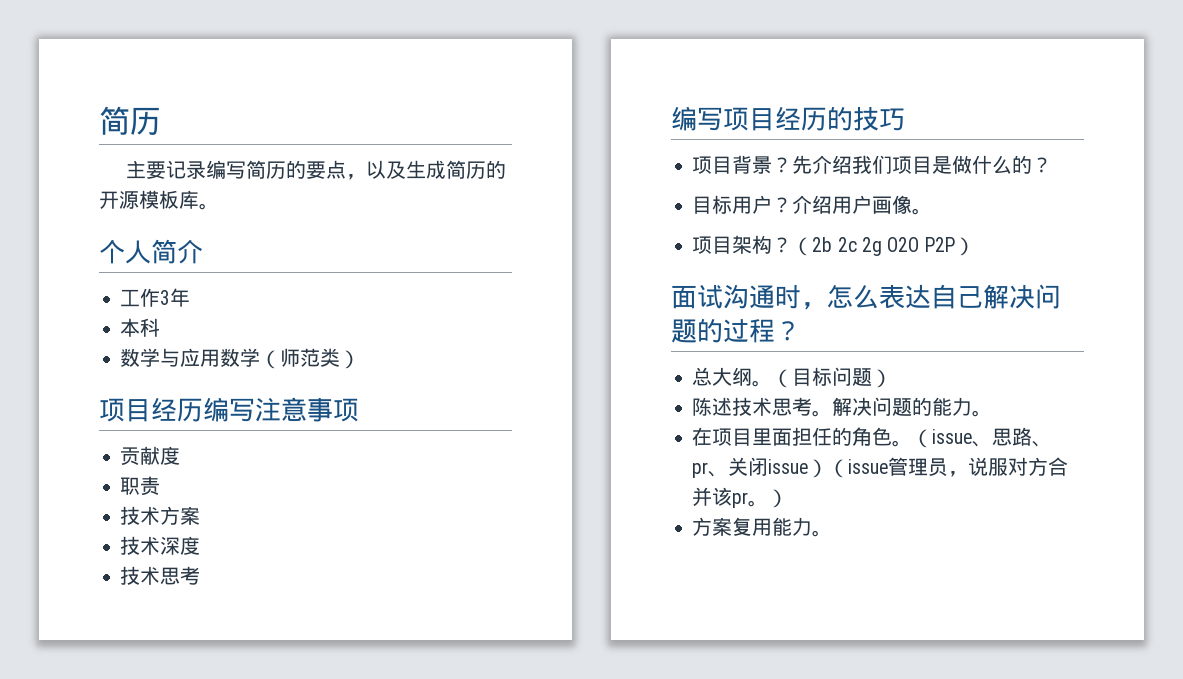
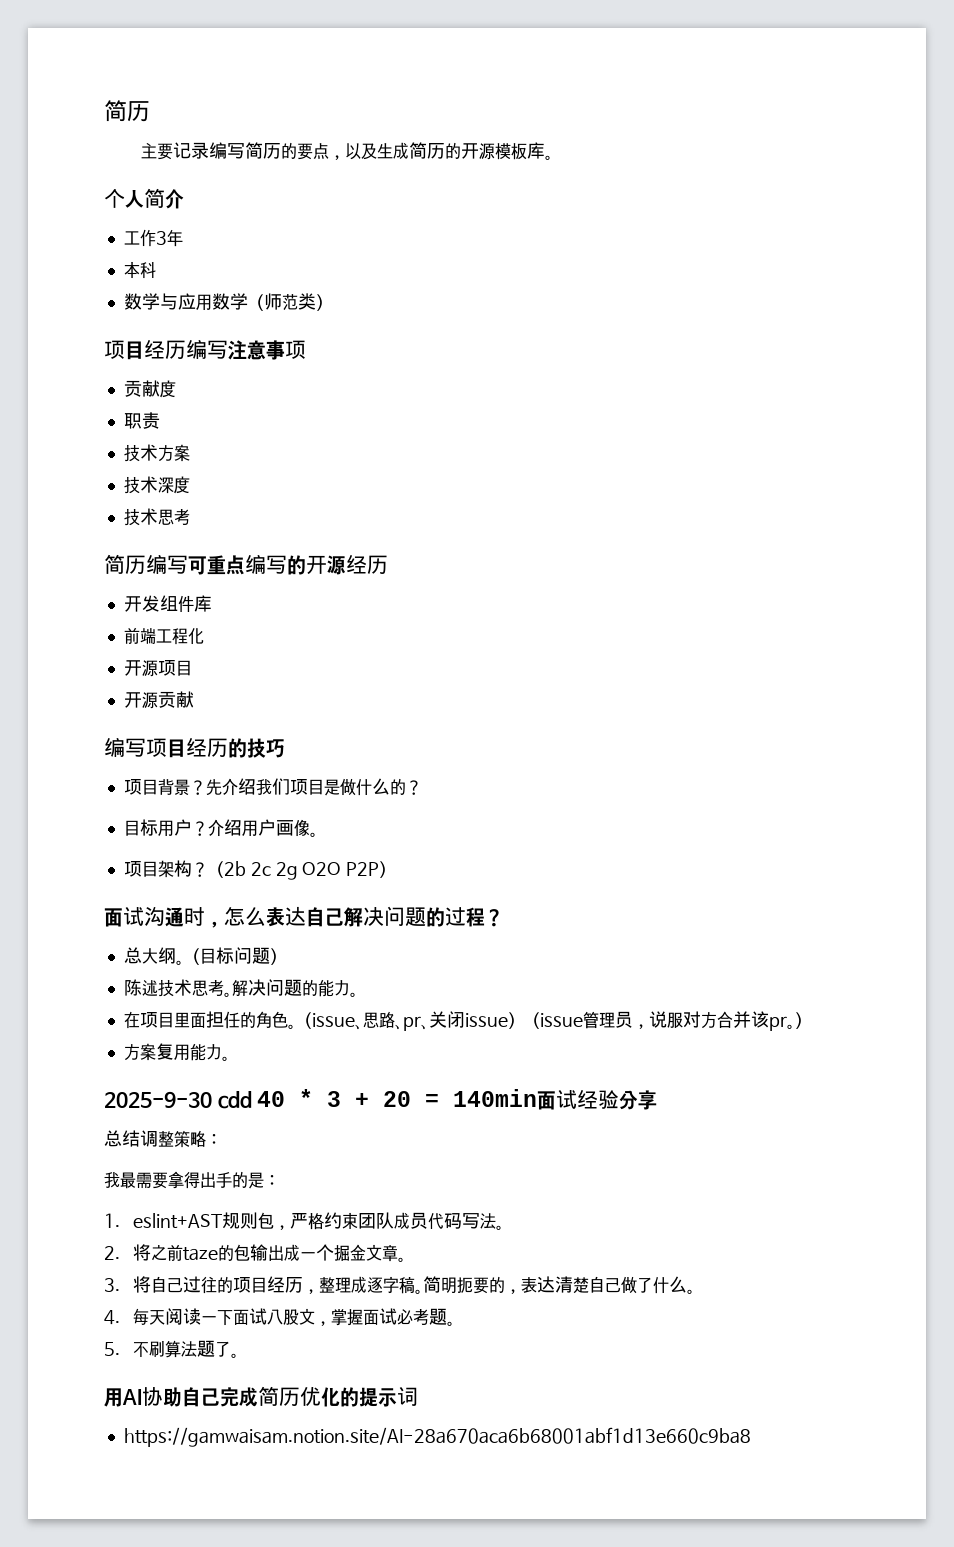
(201, 575) none -> [104,554,388,575] [123,595,212,612] [123,627,204,645] [123,660,192,677] [123,691,194,709] // 简历编写可重点编写的开源经历 // 开发组件库 // 前端工程化 // 开源项目 // 开源贡献
(833, 533) none -> [104,1089,658,1110] [104,1130,222,1148] [104,1171,280,1189] [104,1212,504,1230] [104,1244,406,1262] [104,1276,695,1294] [104,1308,455,1326] [104,1340,239,1358] [104,1386,418,1407] [123,1427,751,1447] // 2025-9-30 cdd 40 * 3 + 20 = 140min面试经验分享 // 总结调整策略： // 我最需要拿得出手的是： // 1. eslint+AST规则包，严格约束团队成员代码写法。 // 2.将之前taze的包输出成一个掘金文章。 // 3.将自己过往的项目经历，整理成逐字稿。简明扼要的，表达清楚自己做了什么。 // 4.每天阅读一下面试八股文，掌握面试必考题。 // 5.不刷算法题了。 // 用AI协助自己完成简历优化的提示词 // https://gamwaisam.notion.site/AI-28a670aca6b68001abf1d13e660c9ba8

